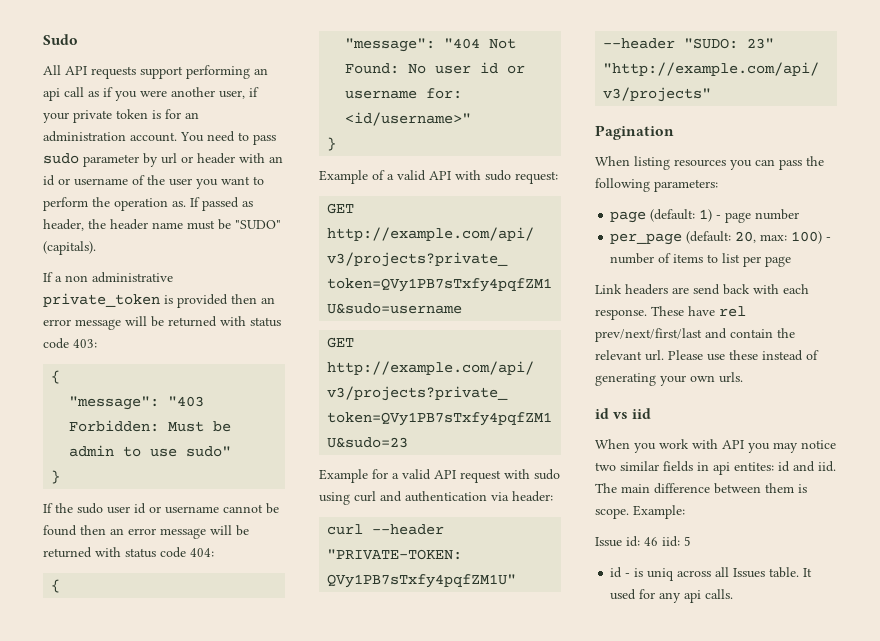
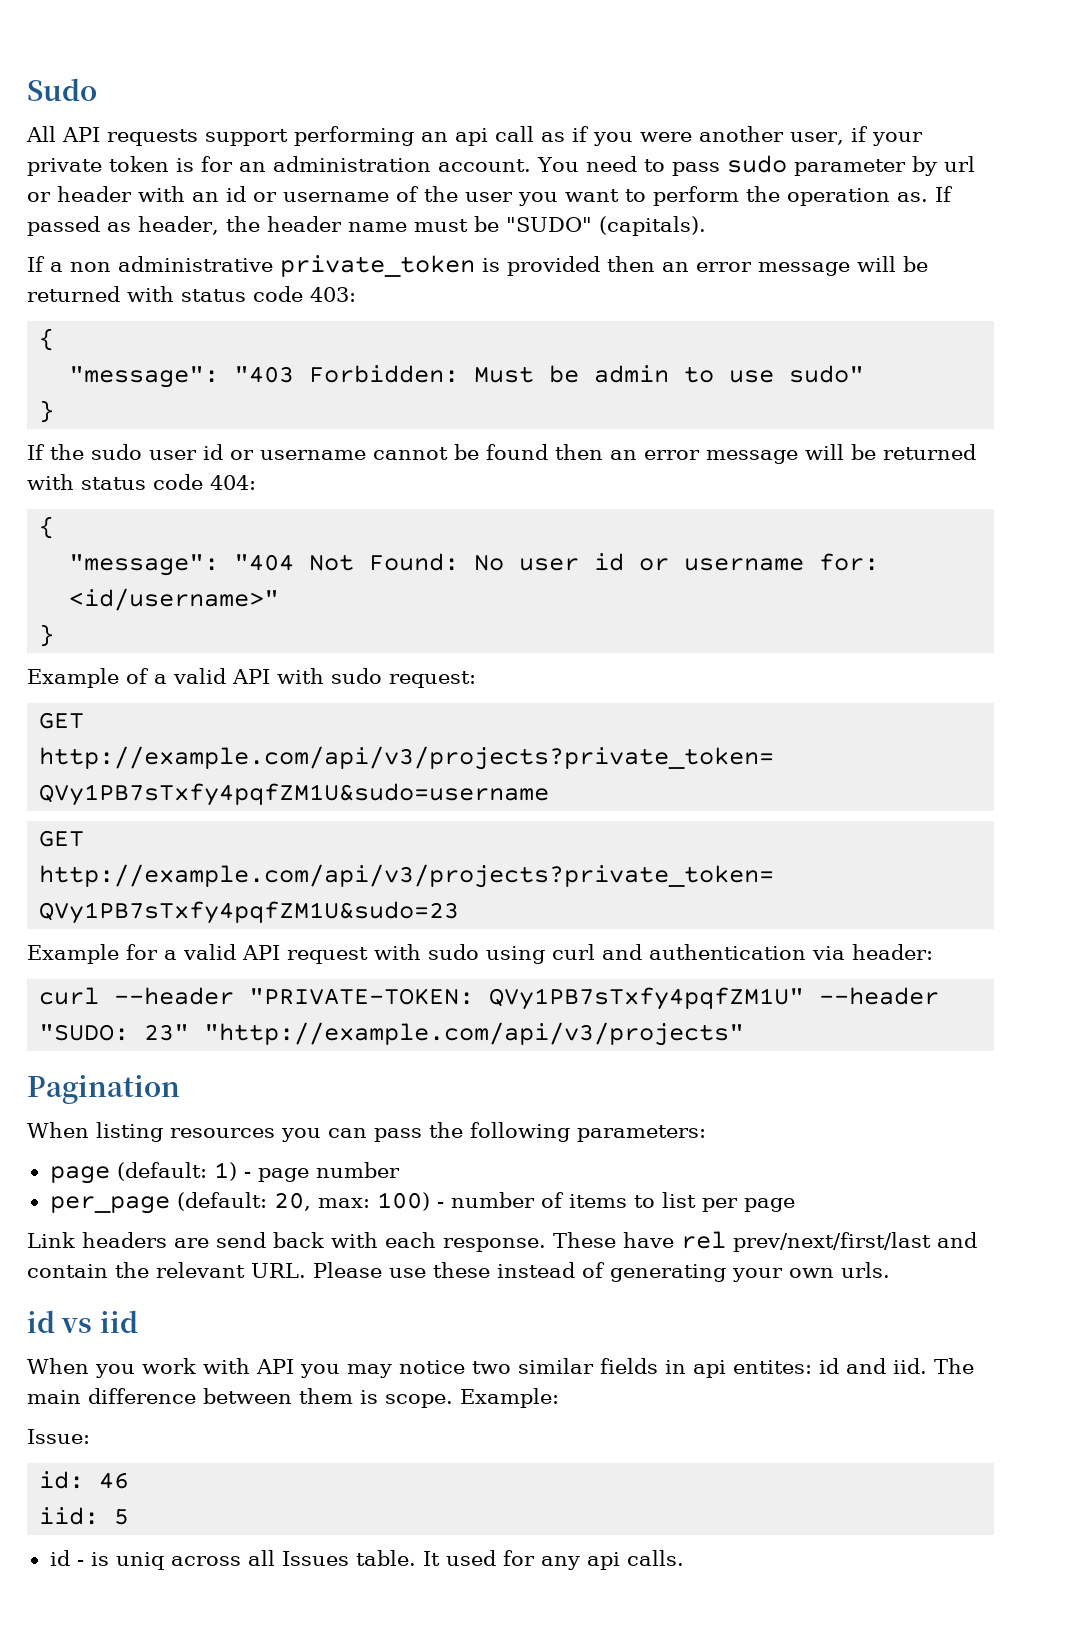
[645,350,664,361] url. -> [251,1263,306,1278] URL.
[595,537,622,547] Issue -> [27,1429,90,1444] Issue: //
(658, 541) none -> (130, 1480) //

